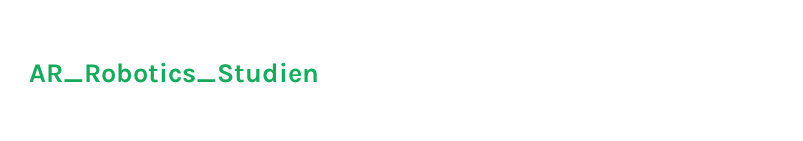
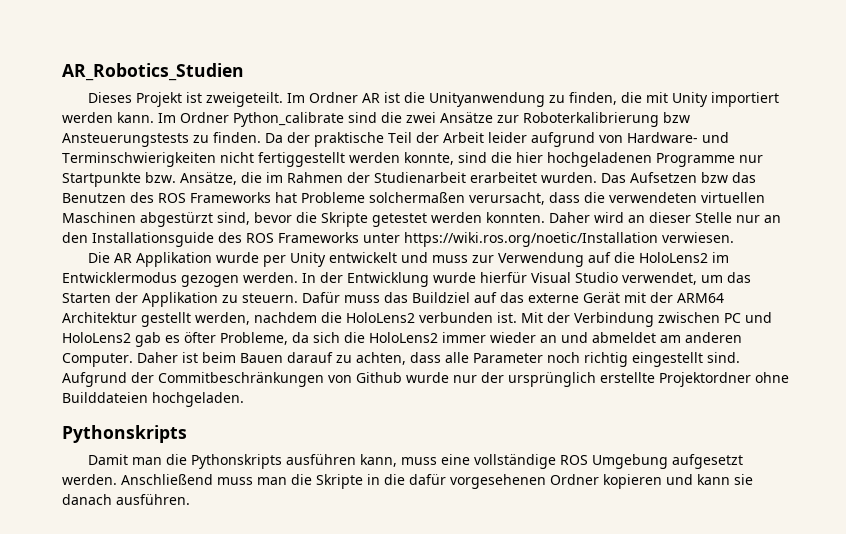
(319, 72) none -> [87,92,779,107] [62,112,690,127] [62,132,729,147] [62,152,763,167] [62,172,756,187] [62,192,765,205] [62,212,781,227] [62,232,734,247] [87,252,729,267] [62,272,751,287] [62,292,724,307] [62,312,772,327] [62,332,742,347] [62,352,740,367] [62,372,789,387] [62,392,244,407] [62,425,187,443] [87,454,743,469] [62,474,753,489] [62,494,190,505] // Dieses Projekt ist zweigeteilt. Im Ordner AR ist die Unityanwendung zu finden, die mit Unity importiert werden kann. Im Ordner Python_calibrate sind die zwei Ansätze zur Roboterkalibrierung bzw Ansteuerungstests zu finden. Da der praktische Teil der Arbeit leider aufgrund von Hardware- und Terminschwierigkeiten nicht fertiggestellt werden konnte, sind die hier hochgeladenen Programme nur Startpunkte bzw. Ansätze, die im Rahmen der Studienarbeit erarbeitet wurden. Das Aufsetzen bzw das Benutzen des ROS Frameworks hat Probleme solchermaßen verursacht, dass die verwendeten virtuellen Maschinen abgestürzt sind, bevor die Skripte getestet werden konnten. Daher wird an dieser Stelle nur an den Installationsguide des ROS Frameworks unter https://wiki.ros.org/noetic/Installation verwiesen. // Die AR Applikation wurde per Unity entwickelt und muss zur Verwendung auf die HoloLens2 im Entwicklermodus gezogen werden. In der Entwicklung wurde hierfür Visual Studio verwendet, um das Starten der Applikation zu steuern. Dafür muss das Buildziel auf das externe Gerät mit der ARM64 Architektur gestellt werden, nachdem die HoloLens2 verbunden ist. Mit der Verbindung zwischen PC und HoloLens2 gab es öfter Probleme, da sich die HoloLens2 immer wieder an und abmeldet am anderen Computer. Daher ist beim Bauen darauf zu achten, dass alle Parameter noch richtig eingestellt sind. Aufgrund der Commitbeschränkungen von Github wurde nur der ursprünglich erstellte Projektordner ohne Builddateien hochgeladen. // Pythonskripts // Damit man die Pythonskripts ausführen kann, muss eine vollständige ROS Umgebung aufgesetzt werden. Anschließend muss man die Skripte in die dafür vorgesehenen Ordner kopieren und kann sie danach ausführen.

